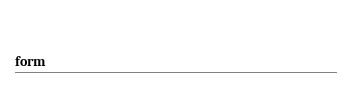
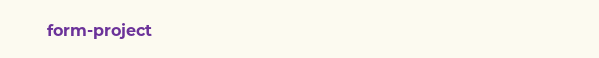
[15,56,46,66] form -> [47,23,152,39] form-project

